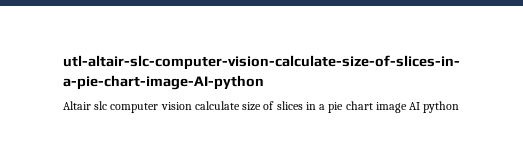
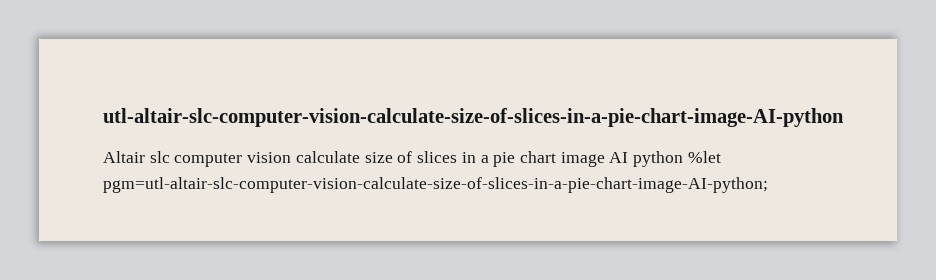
(460, 107) none -> [687,151,721,163] [103,177,768,193] %let pgm=utl-altair-slc-computer-vision-calculate-size-of-slices-in-a-pie-chart-image-AI-python;

